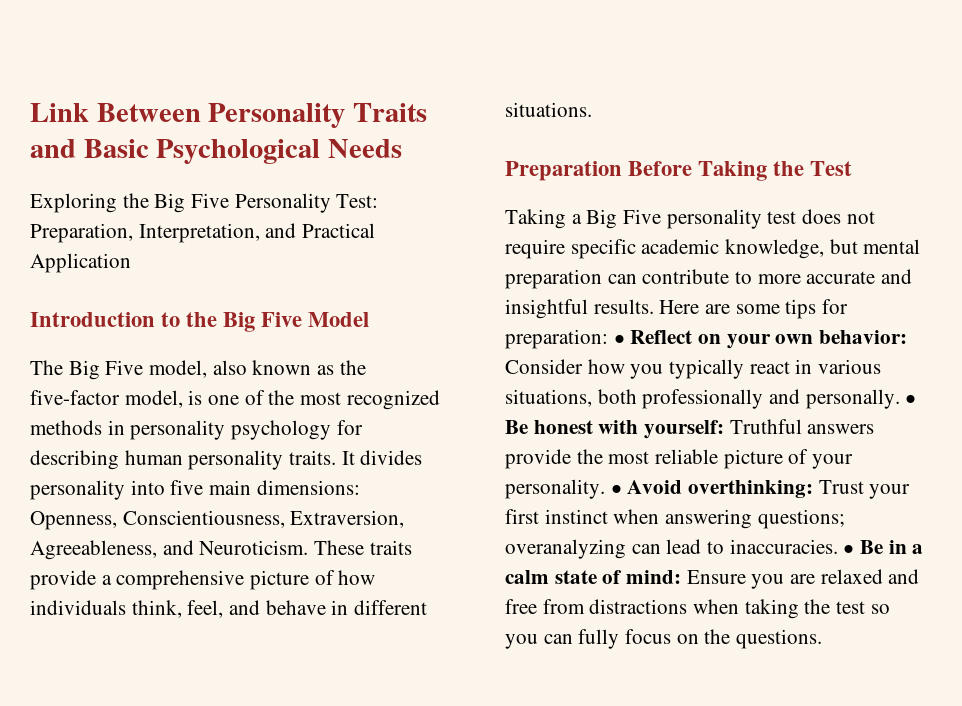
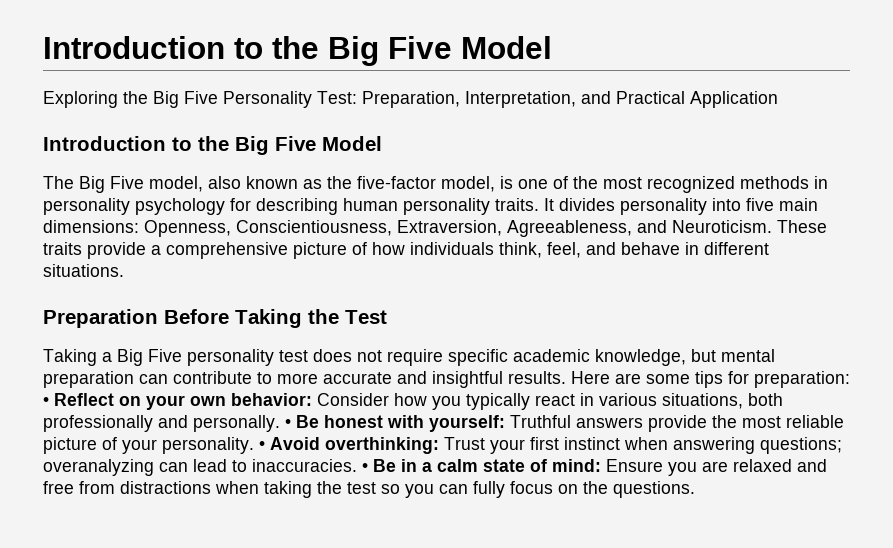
[30,103,428,128] [30,139,403,164] Link Between Personality Traits and Basic Psychological Needs -> [43,36,552,66] Introduction to the Big Five Model

